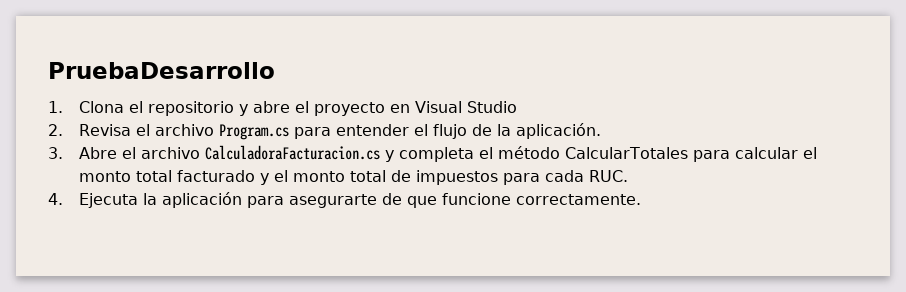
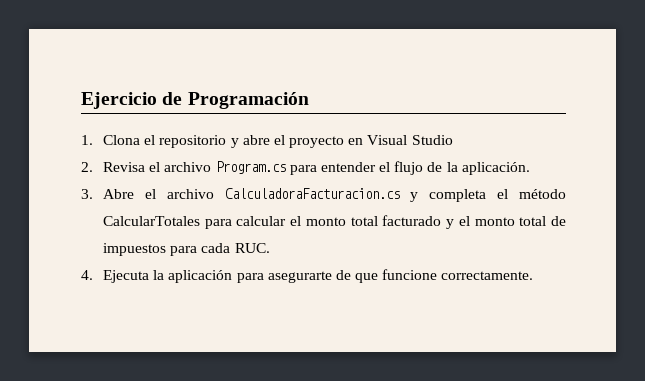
[48,62,275,79] PruebaDesarrollo -> [81,92,309,109] Ejercicio de Programación

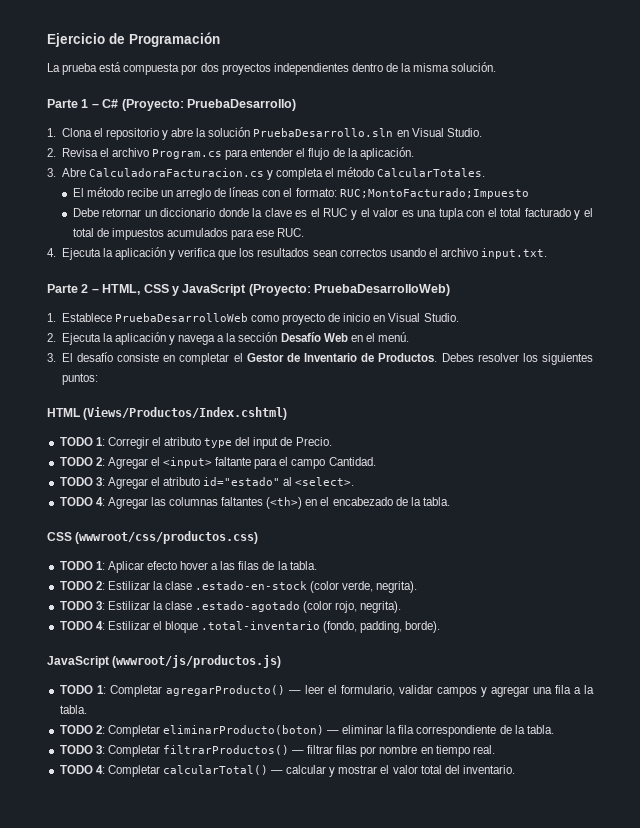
(309, 100) none -> [47,62,497,75] [47,99,296,111] // La prueba está compuesta por dos proyectos independientes dentro de la misma solución. // Parte 1 – C# (Proyecto: PruebaDesarrollo)
[273,135,453,148] el proyecto en Visual Studio -> [196,127,482,137] la solución PruebaDesarrollo.sln en Visual Studio.
[144,189,214,199] el archivo -> (86, 172) none
[102,216,346,229] CalcularTotales para calcular el monto -> [377,168,486,177] [72,187,529,200] [72,208,497,220] CalcularTotales. // El método recibe un arreglo de líneas con el formato: RUC;MontoFacturado;Impuesto // Debe retornar un diccionario donde la clave es el RUC y el valor es una tupla con el
[474,217,515,226] monto -> (593, 212) none
[170,243,231,256] para cada -> [166,228,275,240] acumulados para ese
[236,269,534,283] para asegurarte de que funcione correctamente. -> [169,248,548,260] [47,284,450,296] [47,313,459,325] [47,332,410,345] [47,352,593,365] [61,373,98,385] [47,407,288,420] [59,437,332,449] [59,457,376,469] [59,477,355,489] [59,497,450,509] [47,531,259,544] [59,561,317,573] [59,581,418,593] [59,601,402,613] [59,621,441,633] [47,655,282,668] [59,685,594,697] [59,705,87,714] [59,725,554,737] [59,745,495,757] [59,765,515,777] y verifica que los resultados sean correctos usando el archivo input.txt. // Parte 2 – HTML, CSS y JavaScript (Proyecto: PruebaDesarrolloWeb) // 1. Establece PruebaDesarrolloWeb como proyecto de inicio en Visual Studio. // 2. Ejecuta la aplicación y navega a la sección Desafío Web en el menú. // 3. El desafío consiste en completar el Gestor de Inventario de Productos. Debes resolver los siguientes puntos: // HTML (Views/Productos/Index.cshtml) // TODO 1: Corregir el atributo type del input de Precio. // TODO 2: Agregar el <input> faltante para el campo Cantidad. // TODO 3: Agregar el atributo id="estado" al <select>. // TODO 4: Agregar las columnas faltantes (<th>) en el encabezado de la tabla. // CSS (wwwroot/css/productos.css) // TODO 1: Aplicar efecto hover a las filas de la tabla. // TODO 2: Estilizar la clase .estado-en-stock (color verde, negrita). // TODO 3: Estilizar la clase .estado-agotado (color rojo, negrita). // TODO 4: Estilizar el bloque .total-inventario (fondo, padding, borde). // JavaScript (wwwroot/js/productos.js) // TODO 1: Completar agregarProducto() — leer el formulario, validar campos y agregar una fila a la tabla. // TODO 2: Completar eliminarProducto(boton) — eliminar la fila correspondiente de la tabla. // TODO 3: Completar filtrarProductos() — filtrar filas por nombre en tiempo real. // TODO 4: Completar calcularTotal() — calcular y mostrar el valor total del inventario.

